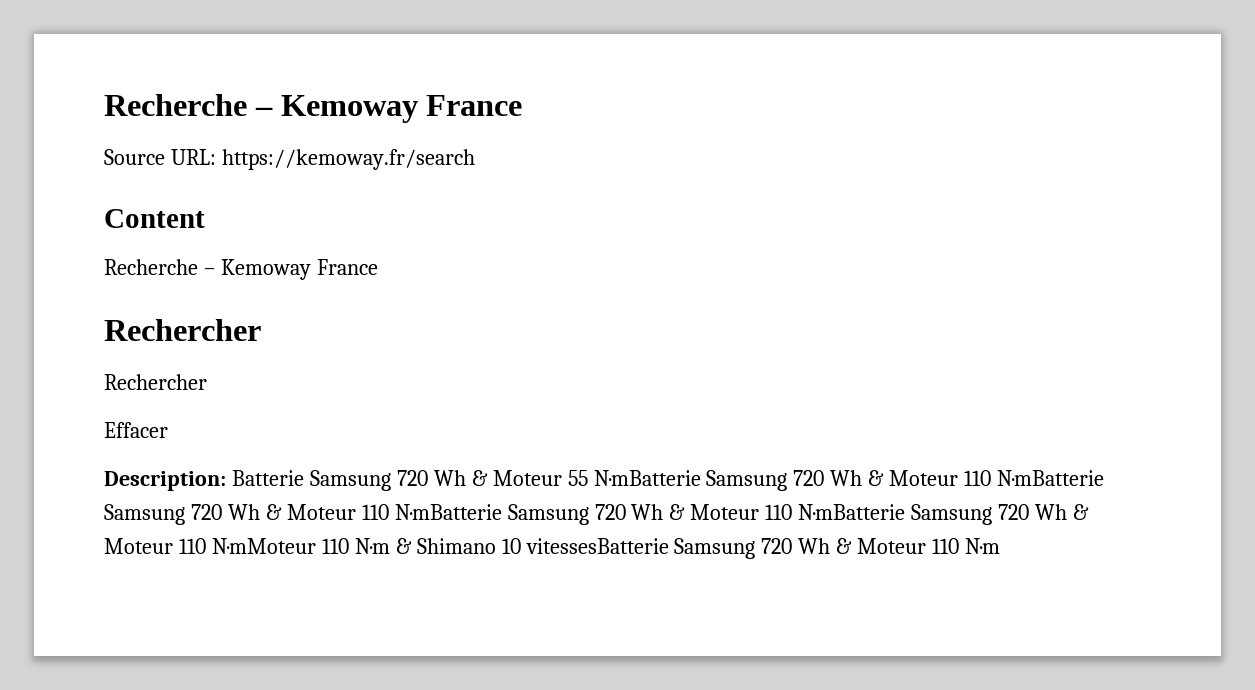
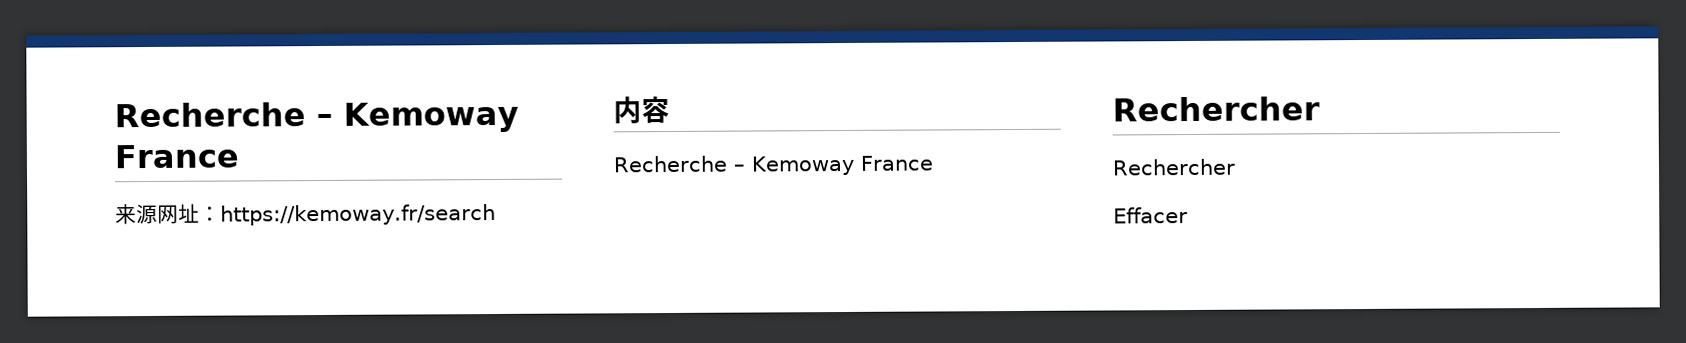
[104,94,523,123] [104,149,216,165] Recherche – Kemoway France // Source URL: -> [114,101,519,133] [114,144,239,169] [115,203,221,225] Recherche – Kemoway France // 来源网址：
[104,209,205,228] Content -> [613,95,670,125] 内容
[104,470,1105,491] [104,504,1089,525] [104,538,1001,559] // Description: Batterie Samsung 720 Wh & Moteur 55 N·mBatterie Samsung 720 Wh & Moteur 110 N·mBatterie Samsung 720 Wh & Moteur 110 N·mBatterie Samsung 720 Wh & Moteur 110 N·mBatterie Samsung 720 Wh & Moteur 110 N·mMoteur 110 N·m & Shimano 10 vitessesBatterie Samsung 720 Wh & Moteur 110 N·m -> (1188, 215) none

